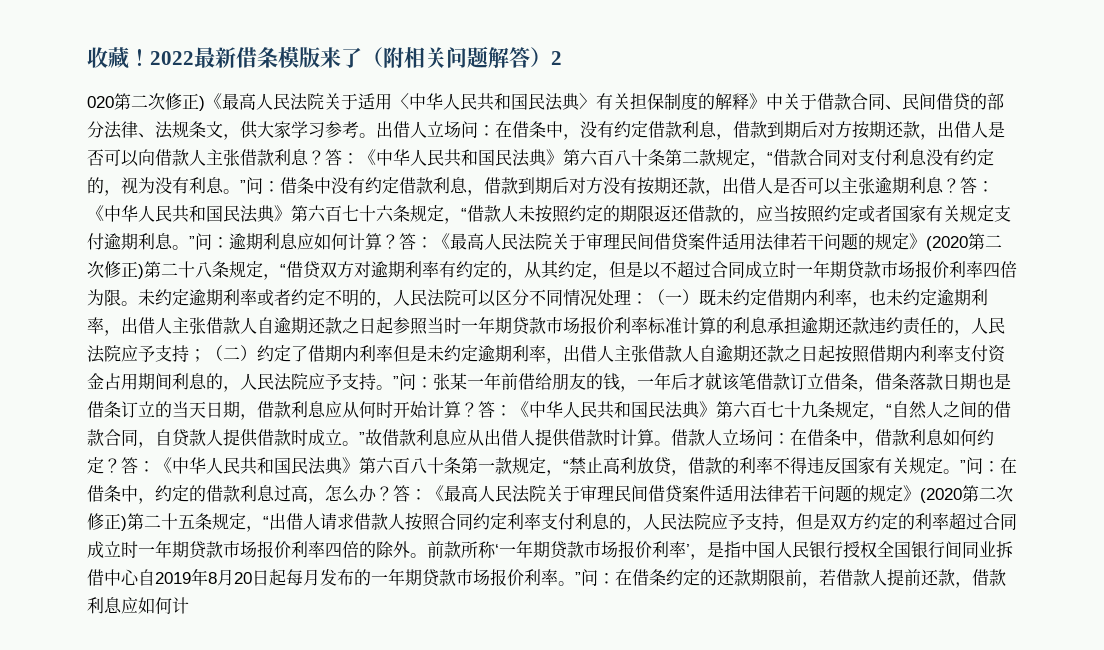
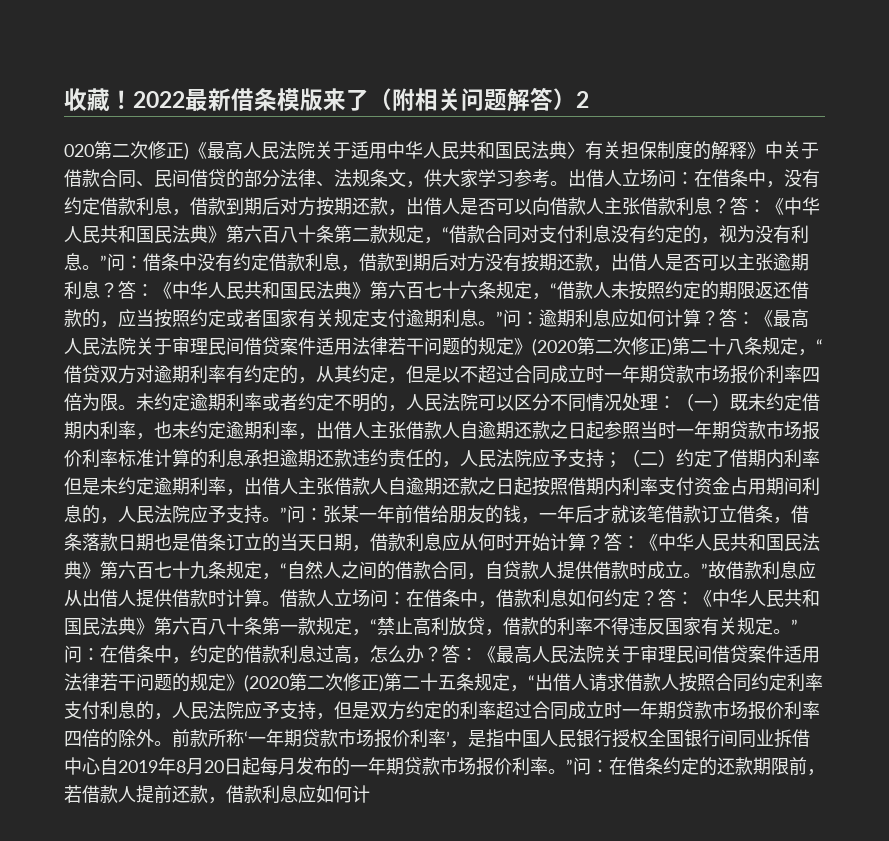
[392,93,409,109] 〈 -> (387, 150) none

